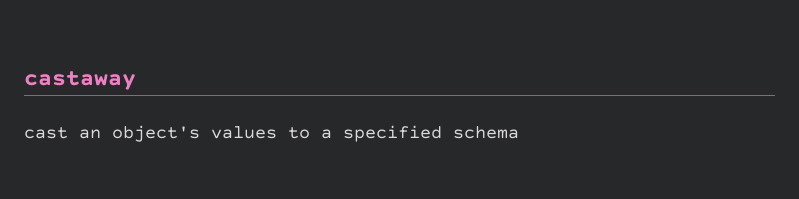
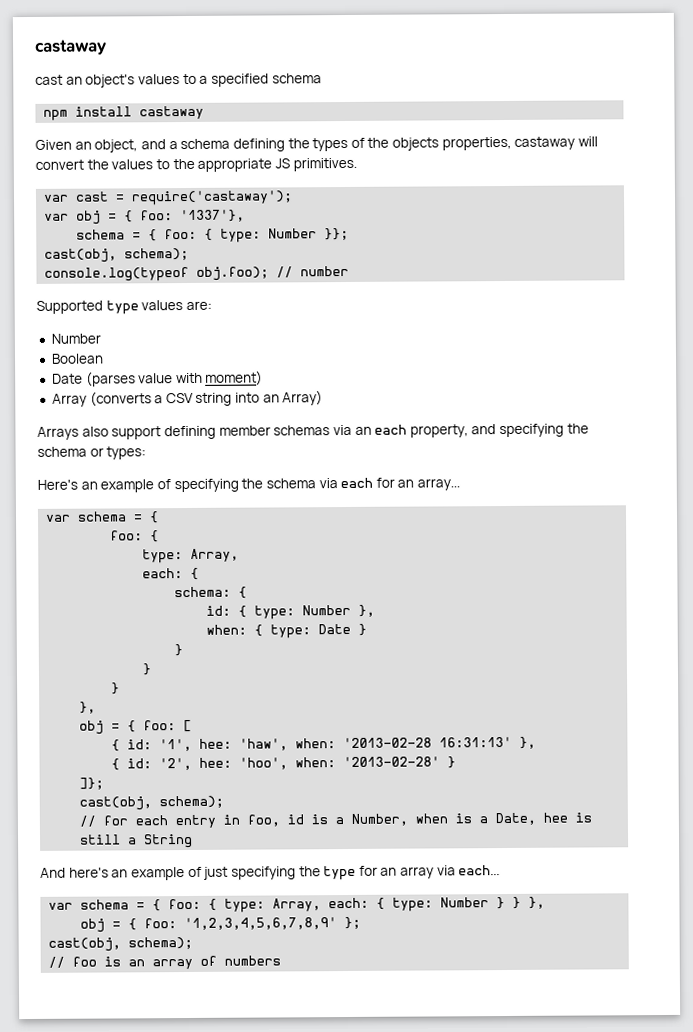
(519, 132) none -> [43,105,205,121] [35,136,599,153] [35,157,357,172] [43,190,294,206] [44,209,246,225] [76,227,350,243] [44,247,190,263] [44,265,350,282] [36,300,212,315] [50,333,101,344] [50,353,104,364] [51,370,264,387] [51,390,324,407] [37,423,589,440] [37,446,147,460] [37,477,461,493] [45,511,160,524] [110,530,160,543] [142,548,240,564] [142,567,200,580] [174,586,248,599] [206,604,376,620] [206,623,368,639] [174,644,184,657] [142,663,152,676] [111,682,121,695] [79,701,97,714] [79,719,193,735] [111,736,537,752] [111,756,457,771] [79,777,105,790] [79,795,225,811] [79,812,593,829] [79,833,194,849] [40,865,501,881] [48,896,546,913] [80,916,362,933] [48,936,194,952] [48,955,282,970] // npm install castaway // Given an object, and a schema defining the types of the objects properties, castaway will convert the values to the appropriate JS primitives. // var cast = require('castaway'); // var obj = { foo: '1337'}, // schema = { foo: { type: Number }}; // cast(obj, schema); // console.log(typeof obj.foo); // number // Supported type values are: // Number // Boolean // Date (parses value with moment) // Array (converts a CSV string into an Array) // Arrays also support defining member schemas via an each property, and specifying the schema or types: // Here's an example of specifying the schema via each for an array... // var schema = { // foo: { // type: Array, // each: { // schema: { // id: { type: Number }, // when: { type: Date } // } // } // } // }, // obj = { foo: [ // { id: '1', hee: 'haw', when: '2013-02-28 16:31:13' }, // { id: '2', hee: 'hoo', when: '2013-02-28' } // ]}; // cast(obj, schema); // // for each entry in foo, id is a Number, when is a Date, hee is still a String // And here's an example of just specifying the type for an array via each... // var schema = { foo: { type: Array, each: { type: Number } } }, // obj = { foo: '1,2,3,4,5,6,7,8,9' }; // cast(obj, schema); // // foo is an array of numbers

